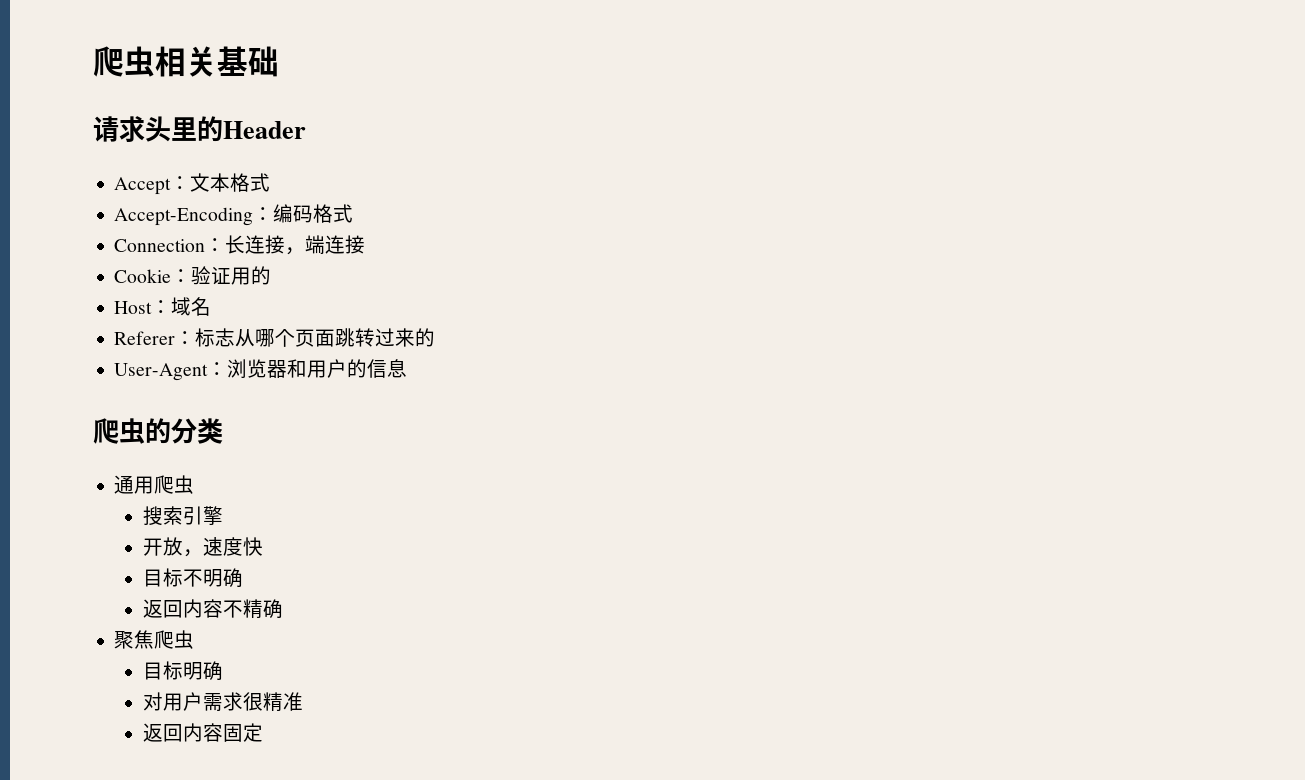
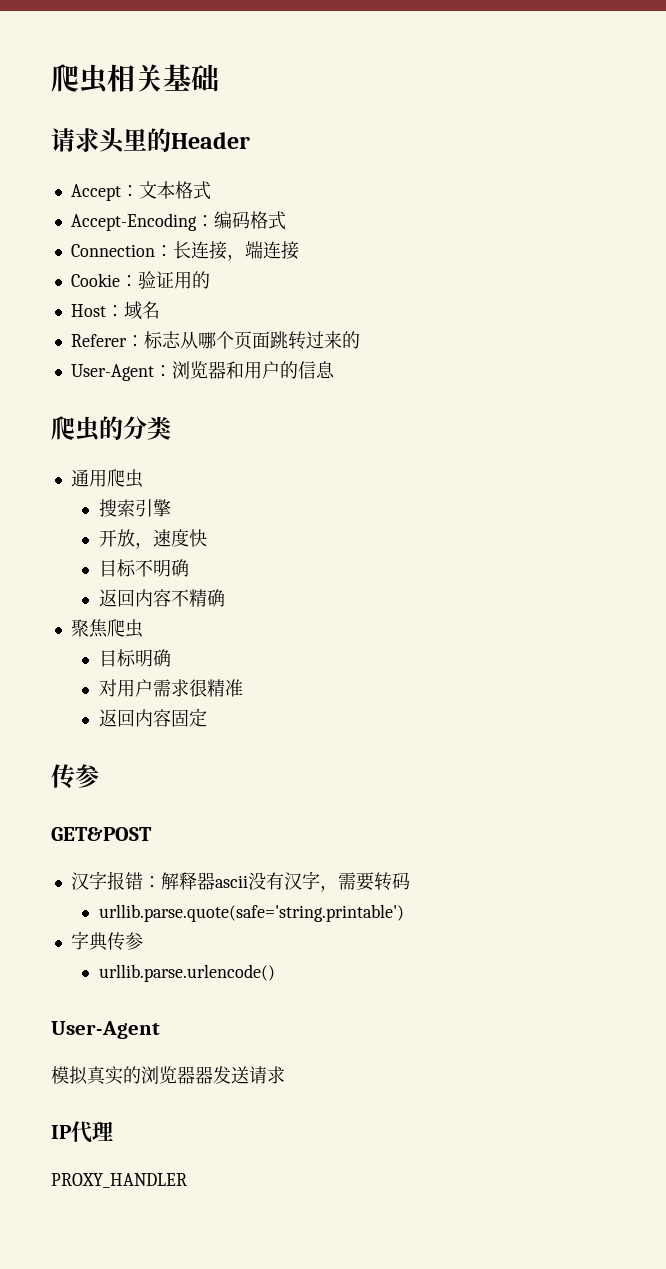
(263, 732) none -> [51,764,99,789] [51,827,152,841] [70,871,410,892] [98,904,404,922] [70,931,143,951] [98,964,275,982] [51,1021,160,1039] [51,1066,285,1085] [51,1121,113,1143] [51,1173,187,1188] // 传参 // GET&POST // 汉字报错：解释器ascii没有汉字，需要转码 // urllib.parse.quote(safe='string.printable') // 字典传参 // urllib.parse.urlencode() // User-Agent // 模拟真实的浏览器器发送请求 // IP代理 // PROXY_HANDLER

